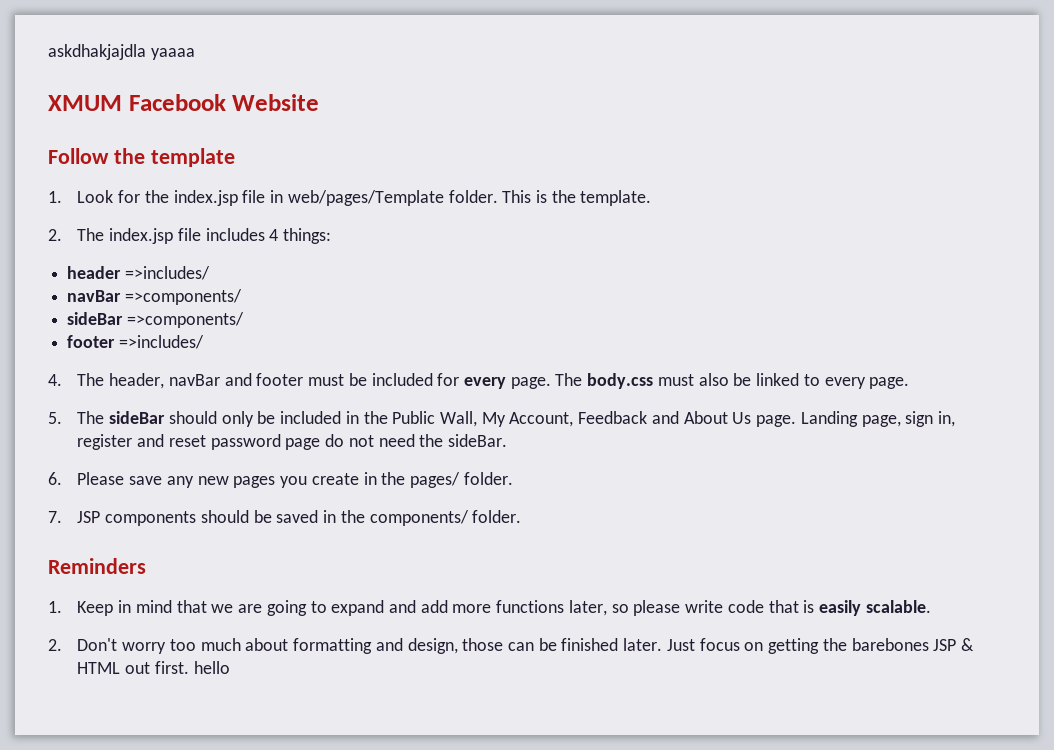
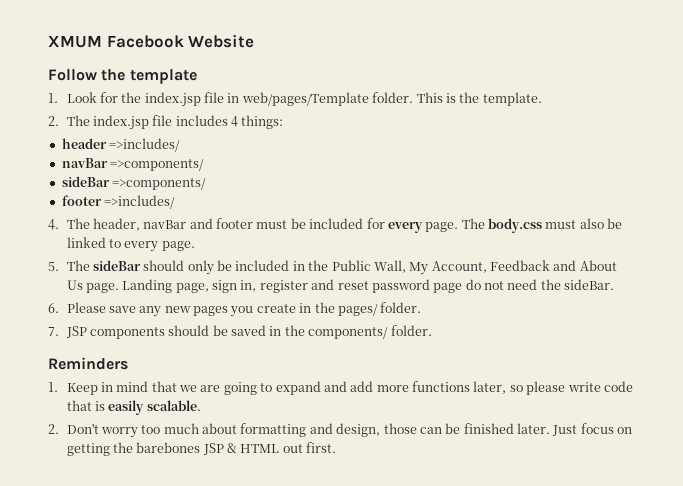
[48,44,195,60] askdhakjajdla yaaaa // -> (48, 41) none
[193,661,230,674] hello -> (337, 447) none

